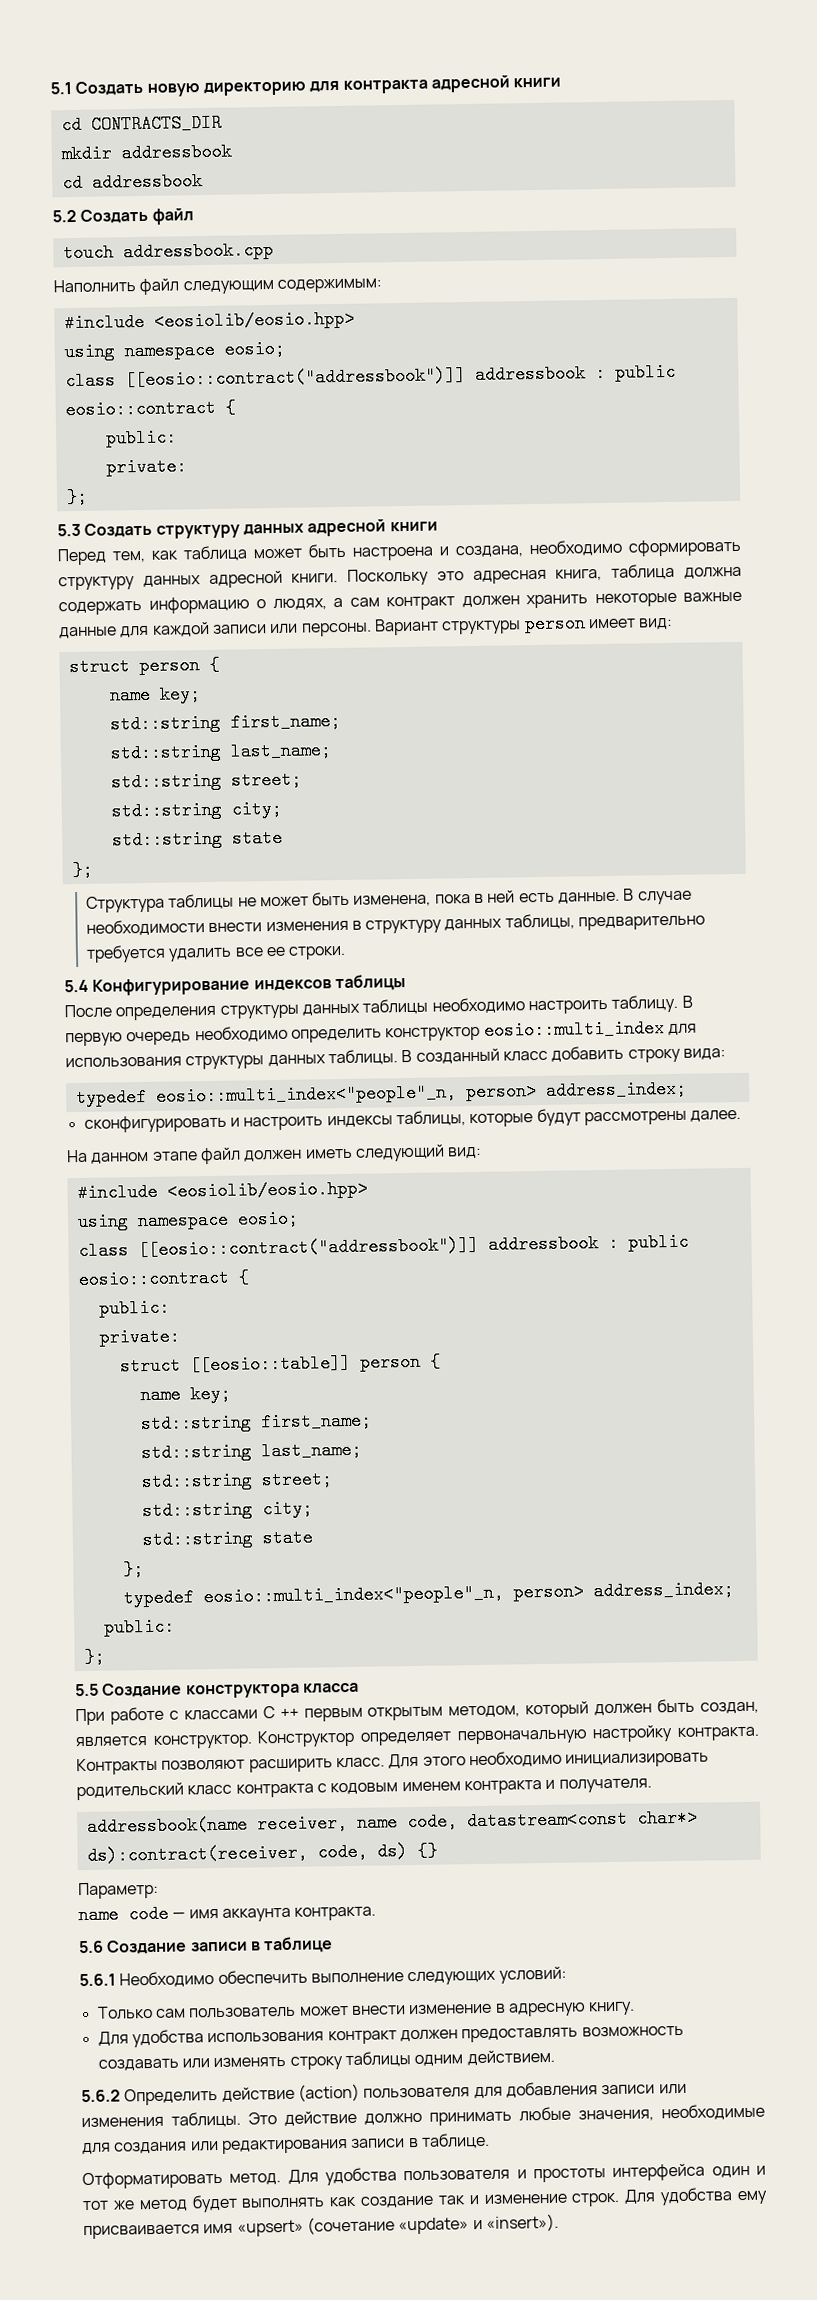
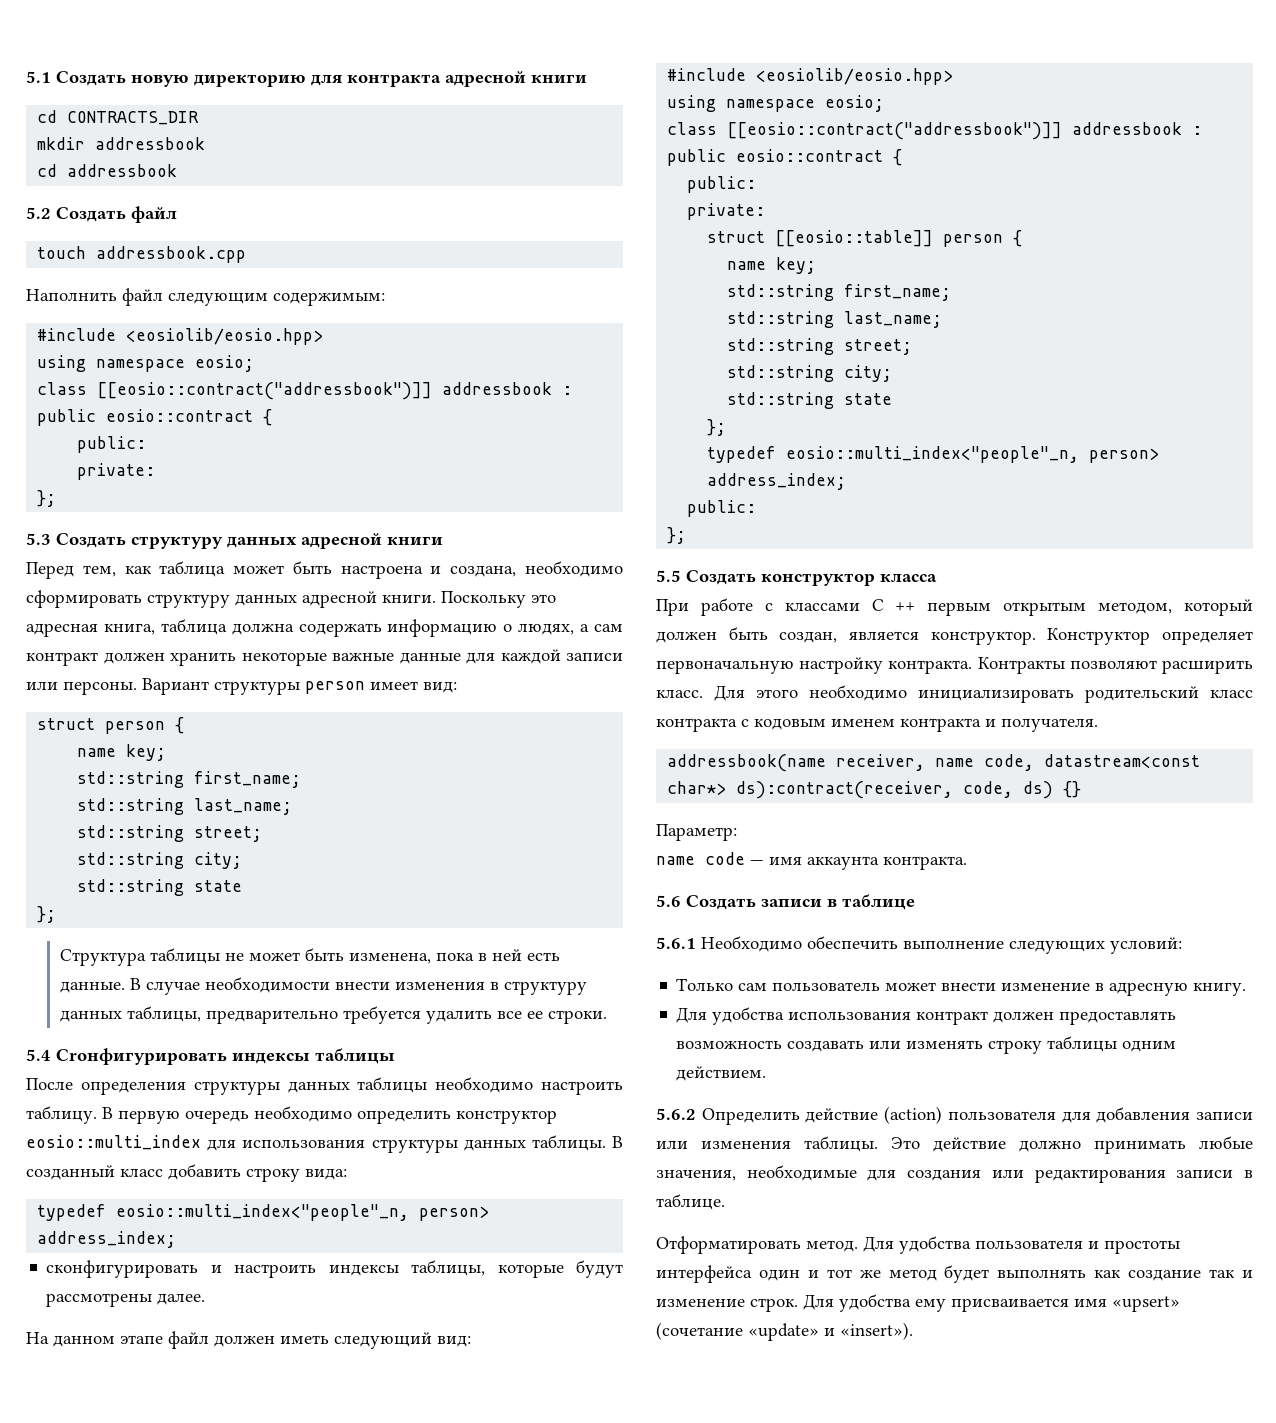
[92,977,332,996] Конфигурирование индексов -> [56,1048,310,1065] Crонфигурировать индексы
[102,1682,300,1699] Создание конструктора -> [686,570,875,586] Создать конструктор
[106,1939,188,1955] Создание -> [686,895,756,910] Создать

